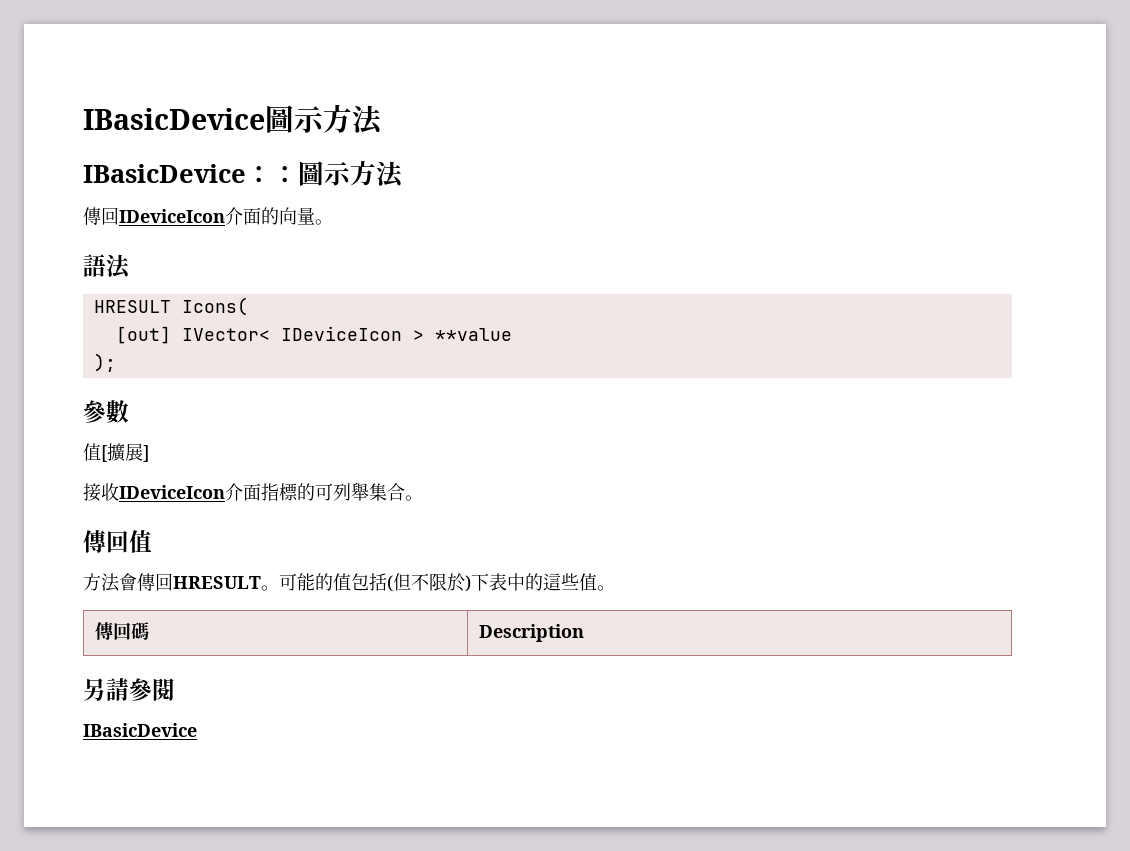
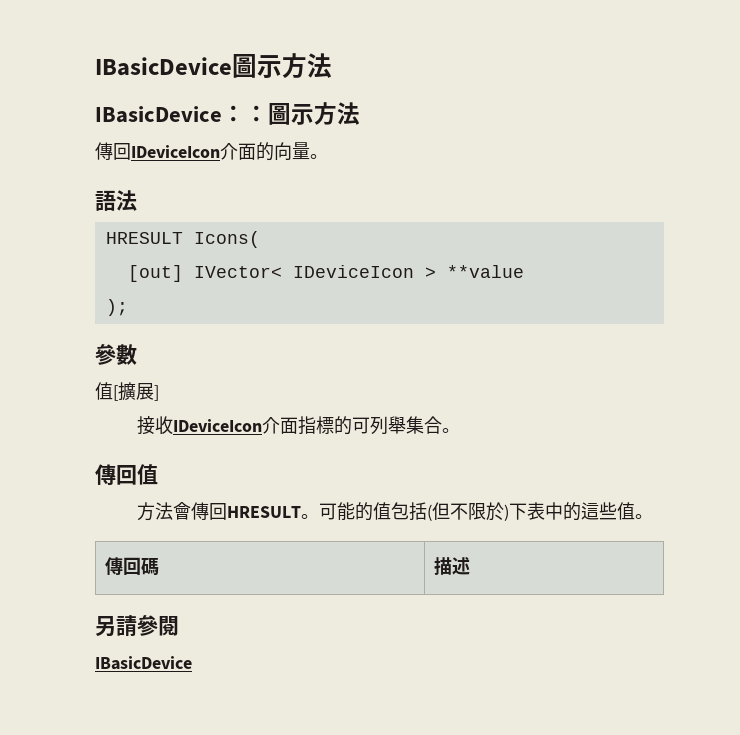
[479,624,585,642] Description -> [434,557,471,575] 描述

